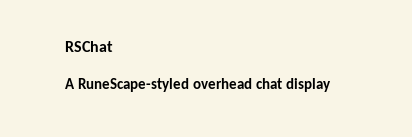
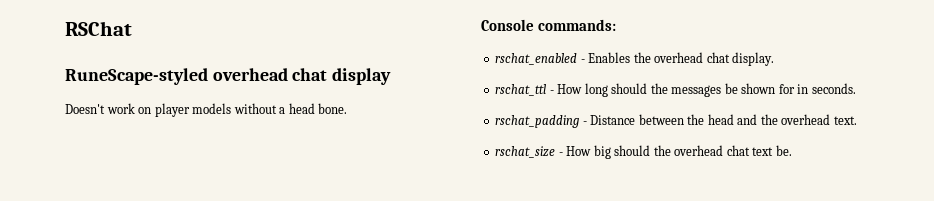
[65,78,75,89] A -> (132, 28) none
(331, 85) none -> [65,103,348,117] [481,19,617,31] [495,52,775,66] [495,83,856,97] [495,114,857,128] [495,145,792,159] // Doesn't work on player models without a head bone. // Console commands: // rschat_enabled - Enables the overhead chat display. // rschat_ttl - How long should the messages be shown for in seconds. // rschat_padding - Distance between the head and the overhead text. // rschat_size - How big should the overhead chat text be.

